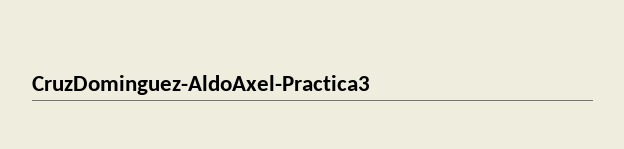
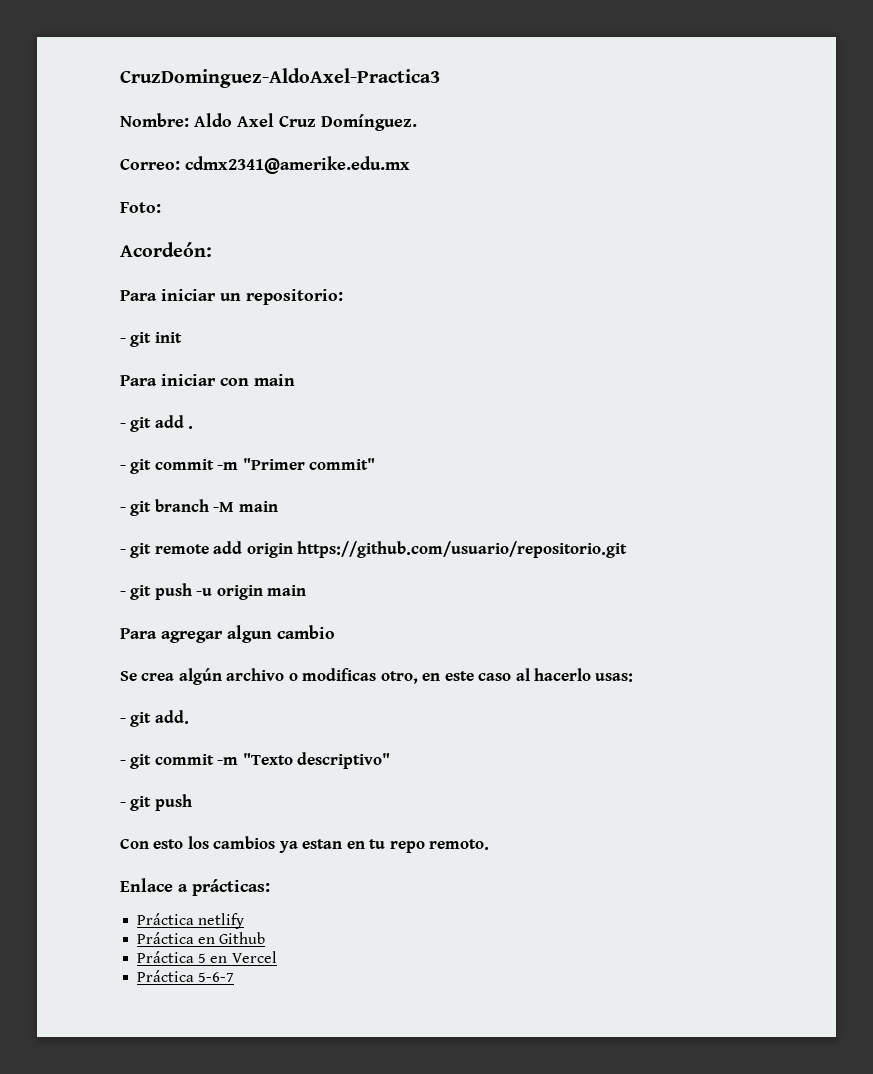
(370, 85) none -> [120,113,417,131] [120,156,410,174] [120,202,161,213] [120,242,212,257] [120,289,343,305] [120,332,182,347] [120,374,295,386] [120,415,194,432] [120,458,376,474] [120,499,278,516] [120,541,628,558] [120,583,307,600] [120,625,335,643] [120,668,634,685] [120,710,189,727] [120,752,391,769] [120,794,192,811] [120,836,490,853] [120,878,270,896] [137,913,245,929] [137,932,266,944] [137,951,277,963] [137,970,235,982] // Nombre: Aldo Axel Cruz Domínguez. // Correo: cdmx2341@amerike.edu.mx // Foto: // Acordeón: // Para iniciar un repositorio: // - git init // Para iniciar con main // - git add . // - git commit -m "Primer commit" // - git branch -M main // - git remote add origin https://github.com/usuario/repositorio.git // - git push -u origin main // Para agregar algun cambio // Se crea algún archivo o modificas otro, en este caso al hacerlo usas: // - git add. // - git commit -m "Texto descriptivo" // - git push // Con esto los cambios ya estan en tu repo remoto. // Enlace a prácticas: // Práctica netlify // Práctica en Github // Práctica 5 en Vercel // Práctica 5-6-7

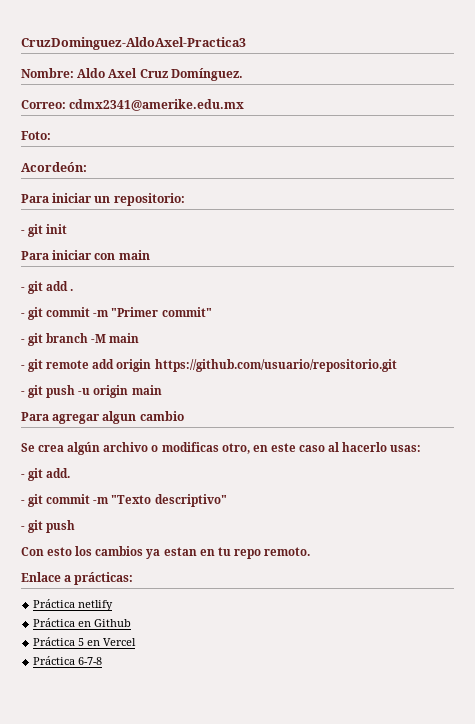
[198,972,235,982] 5-6-7 -> [78,657,103,665] 6-7-8

